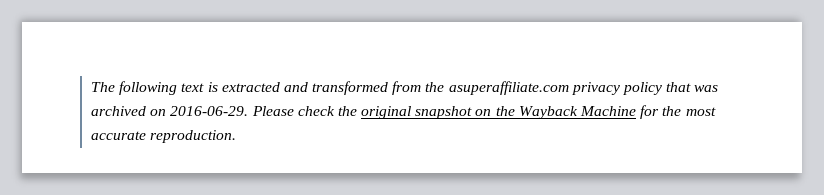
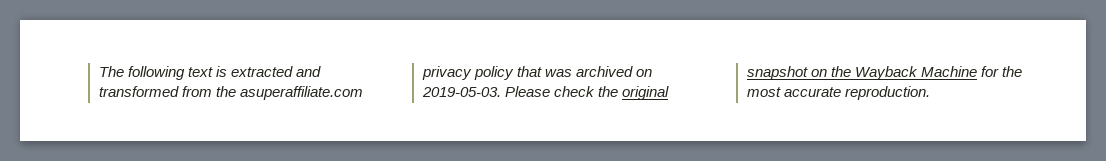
[170,106,249,116] 2016-06-29. -> [421,87,501,97] 2019-05-03.

